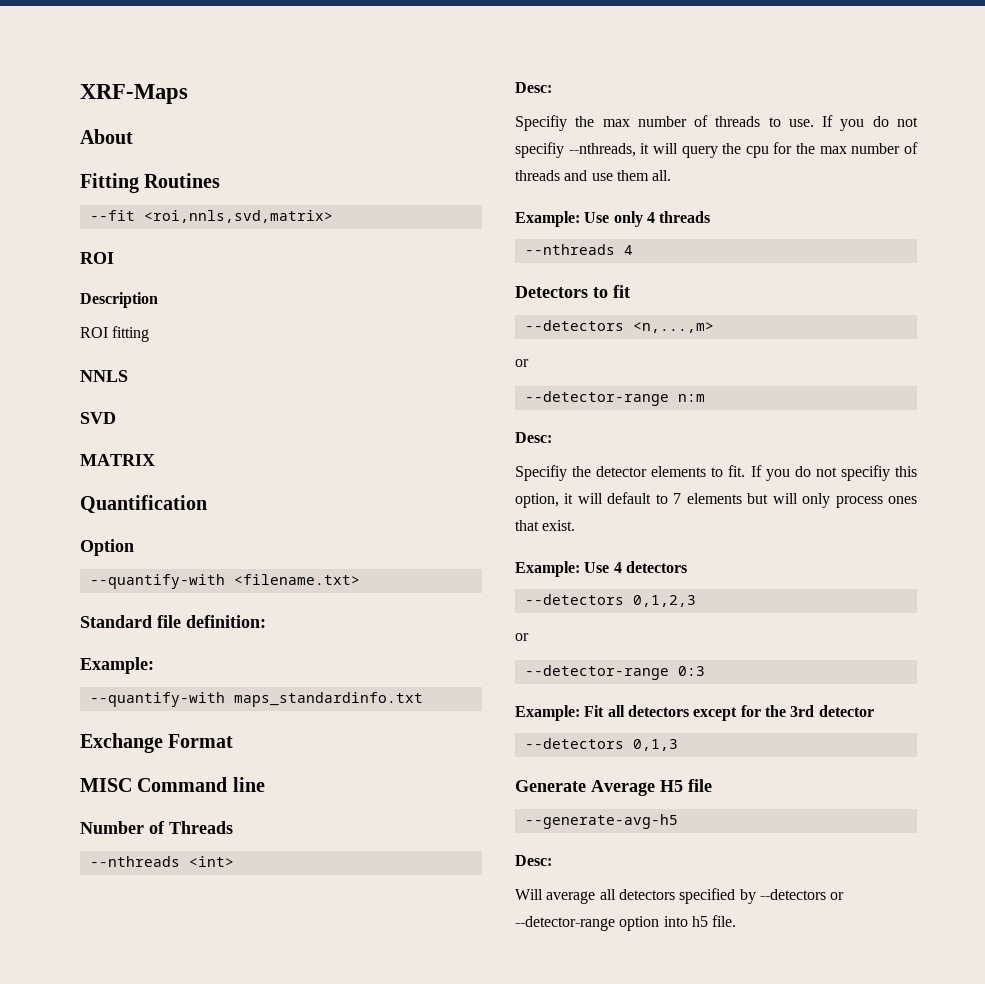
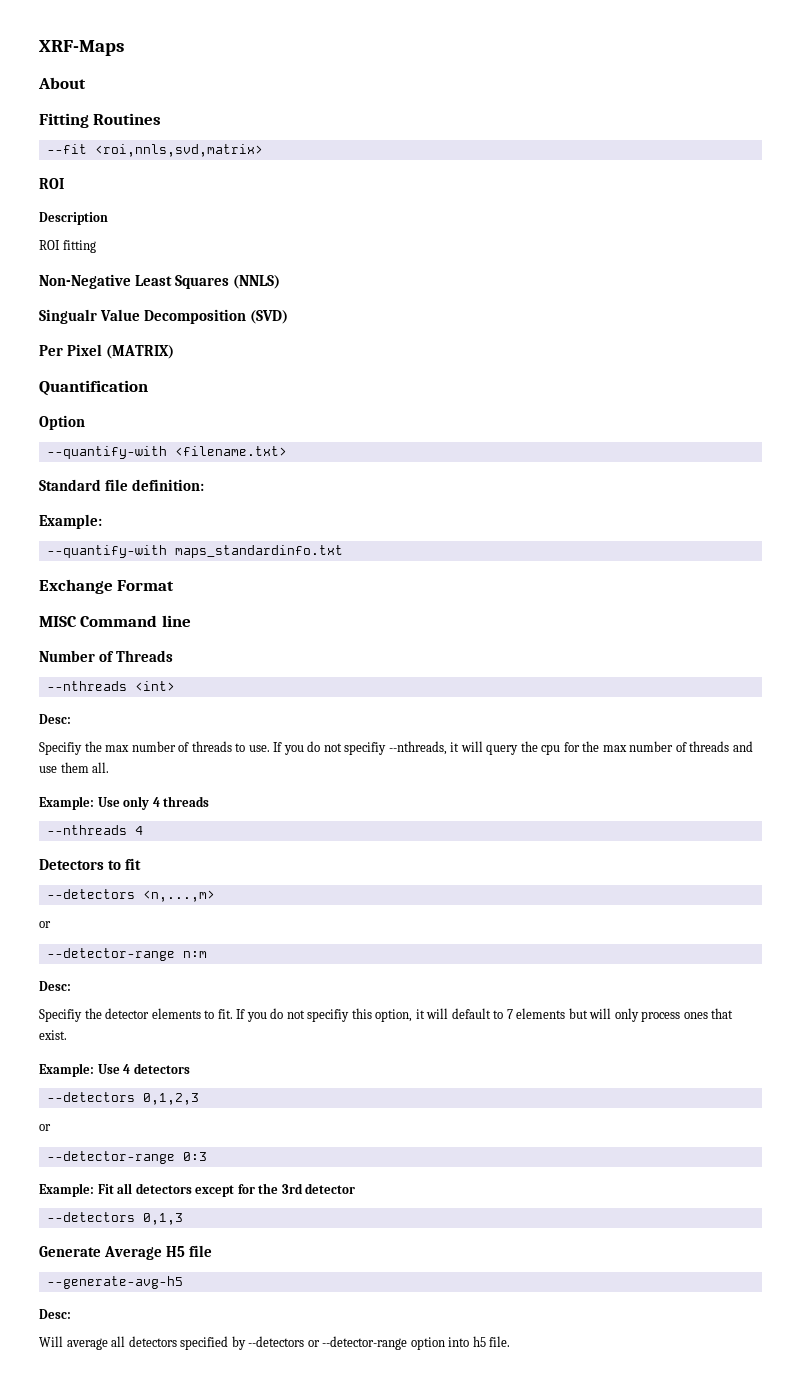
[80,370,128,382] [80,412,116,424] [80,454,155,466] NNLS // SVD // MATRIX -> [39,274,280,289] [39,309,288,324] [39,344,174,359] Non-Negative Least Squares (NNLS) // Singualr Value Decomposition (SVD) // Per Pixel (MATRIX)

